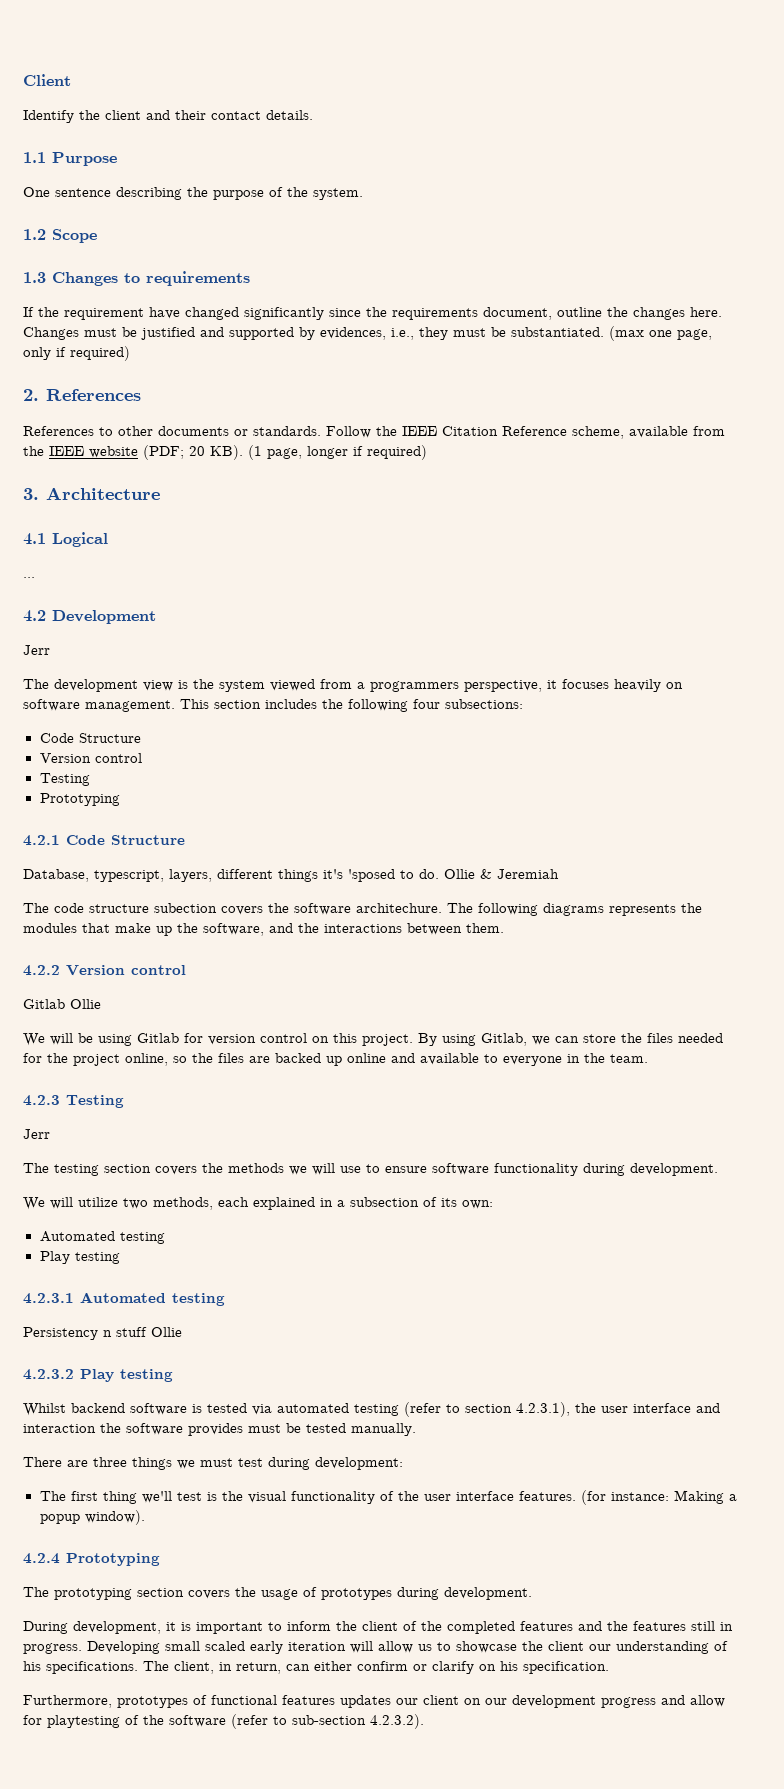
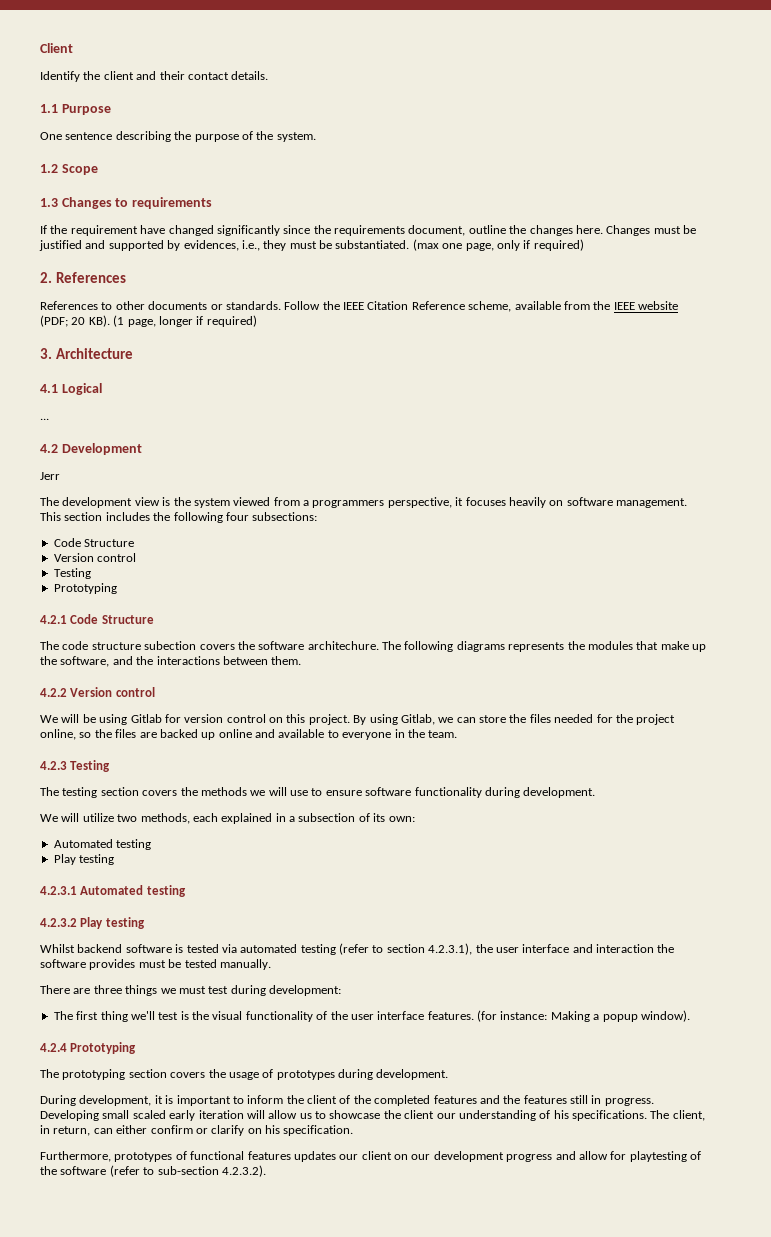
[23,869,559,882] // Database, typescript, layers, different things it's 'sposed to do. Ollie & Jeremiah -> (154, 619) none
[23,999,101,1009] // Gitlab Ollie -> (155, 692) none
[23,1129,50,1139] // Jerr -> (111, 766) none
[23,1327,182,1340] // Persistency n stuff Ollie -> (186, 891) none

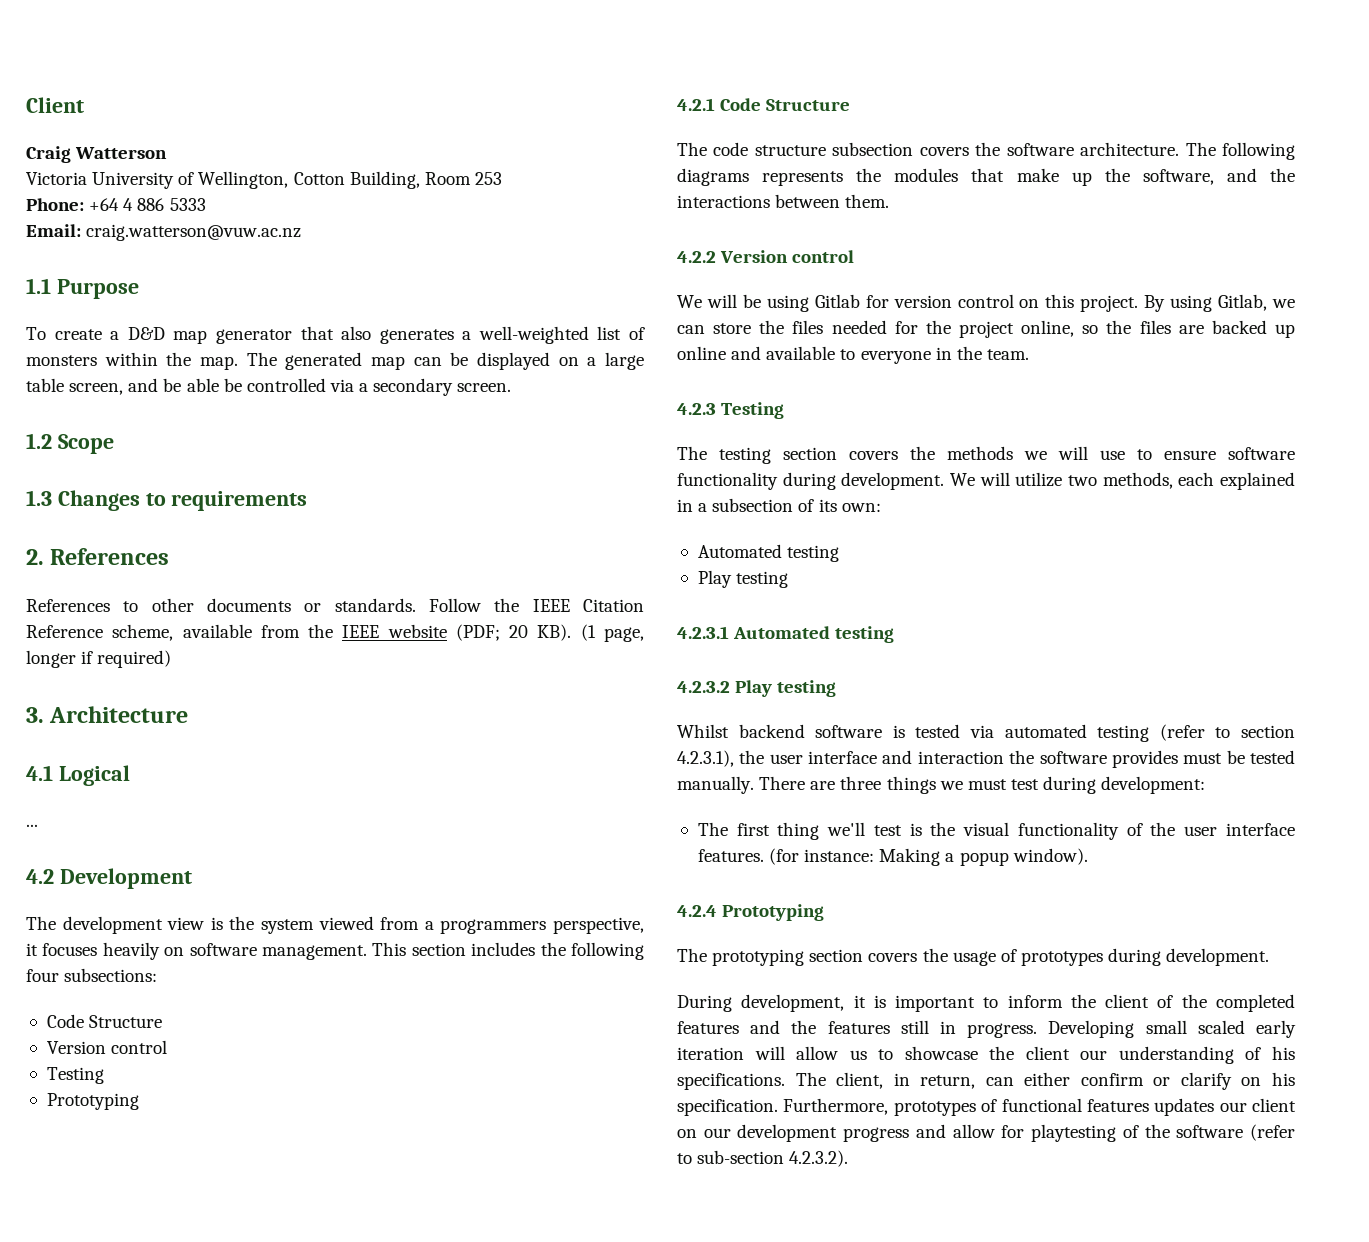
[40,71,269,82] [40,104,111,115] [40,131,316,142] Identify the client and their contact details. // 1.1 Purpose // One sentence describing the purpose of the system. -> [26,146,168,163] [26,171,502,189] [26,198,206,211] [26,224,302,241] [26,278,139,299] [26,326,645,344] [26,352,644,370] [26,378,512,396] Craig Watterson // Victoria University of Wellington, Cotton Building, Room 253 // Phone: +64 4 886 5333 // Email: craig.watterson@vuw.ac.nz // 1.1 Purpose // To create a D&D map generator that also generates a well-weighted list of monsters within the map. The generated map can be displayed on a large table screen, and be able be controlled via a secondary screen.
[40,225,696,236] [39,239,584,251] // If the requirement have changed significantly since the requirements document, outline the changes here. Changes must be justified and supported by evidences, i.e., they must be substantiated. (max one page, only if required) -> (308, 501) none
[40,472,60,480] // Jerr -> (192, 878) none
[144,641,197,650] subection -> [832,142,914,156] subsection
[307,641,379,650] architechure. -> [1080,142,1180,156] architecture.
(596, 792) // -> (945, 481) none
(271, 964) // -> (754, 785) none
(354, 1130) // -> (778, 1107) none

